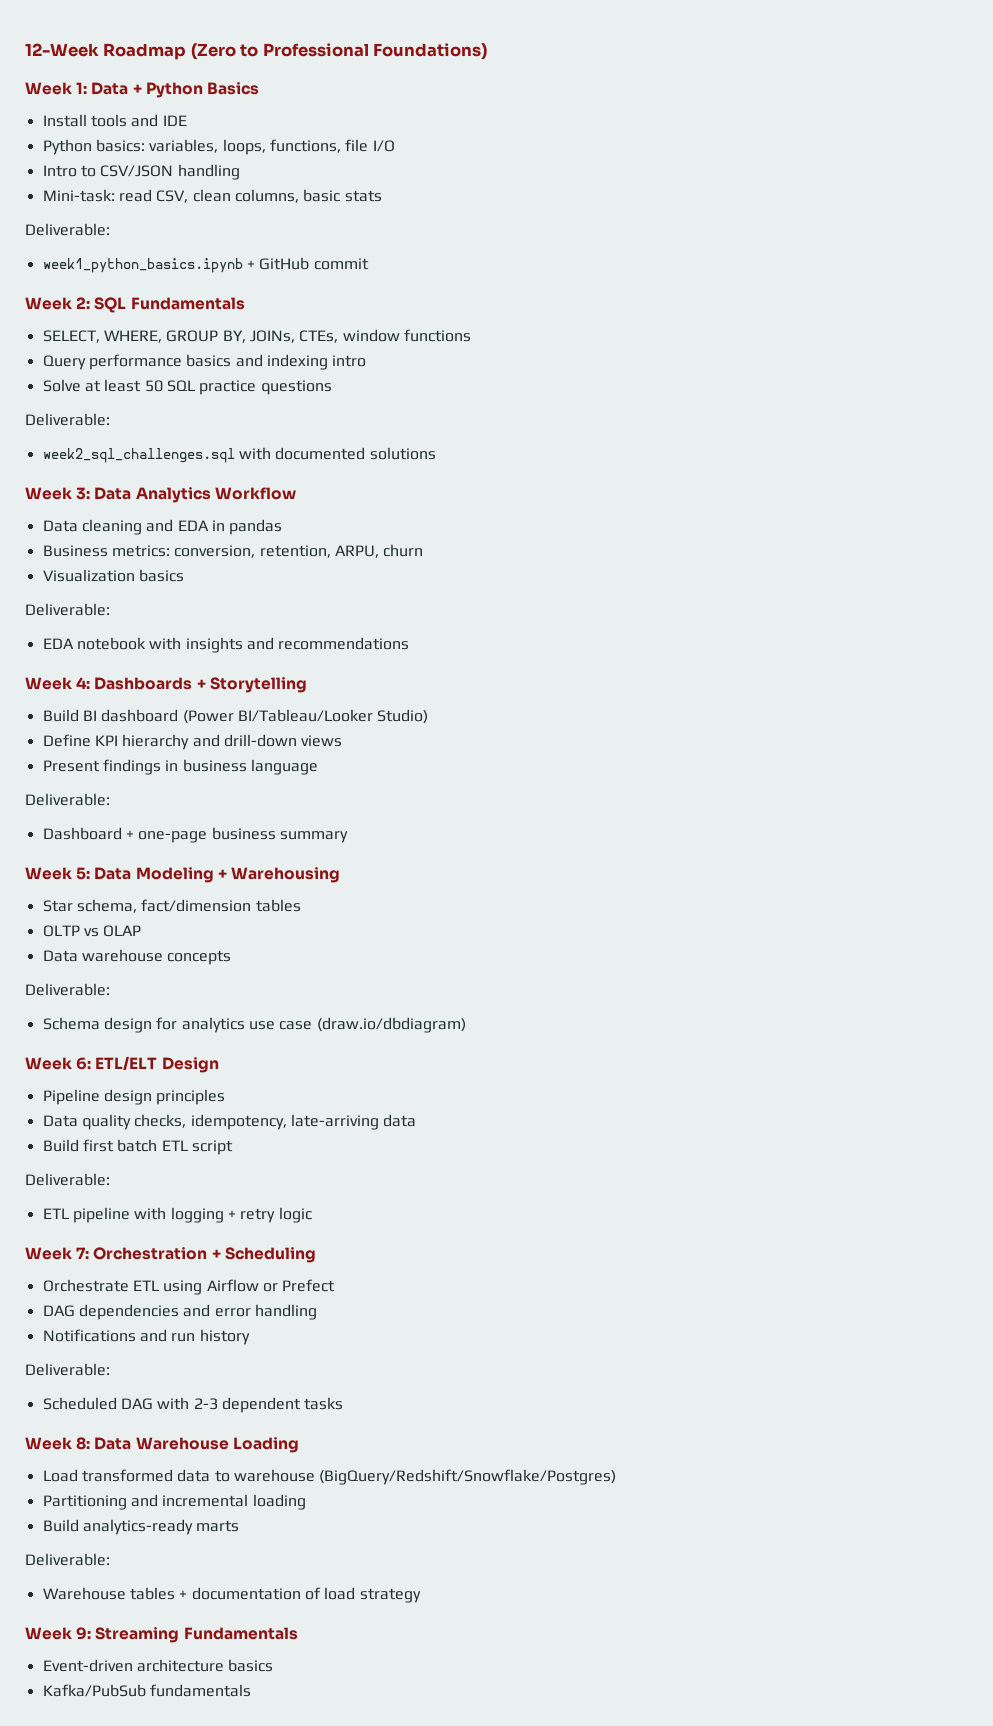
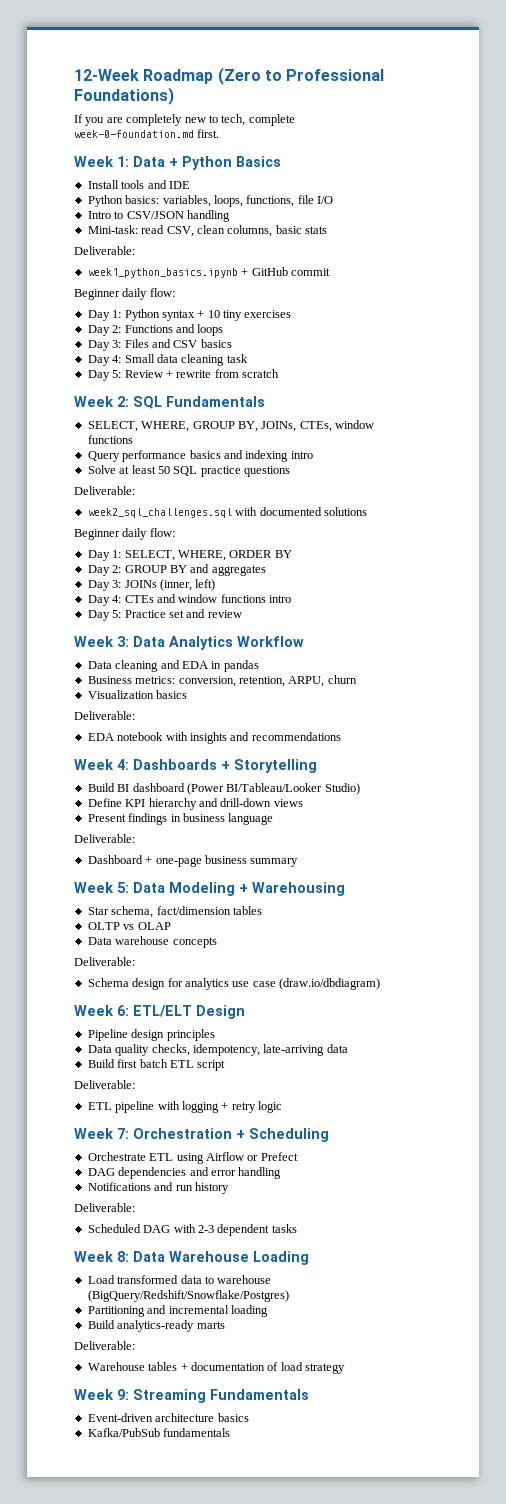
(488, 51) none -> [74,114,295,126] [74,129,220,138] // If you are completely new to tech, complete week-0-foundation.md first.
(369, 264) none -> [74,288,175,300] [87,309,292,321] [87,324,224,336] [87,339,232,351] [87,354,248,366] [87,369,279,381] // Beginner daily flow: // Day 1: Python syntax + 10 tiny exercises // Day 2: Functions and loops // Day 3: Files and CSV basics // Day 4: Small data cleaning task // Day 5: Review + rewrite from scratch
(436, 453) none -> [74,528,175,540] [87,550,292,561] [87,564,266,576] [87,579,216,591] [87,594,291,606] [87,609,242,621] // Beginner daily flow: // Day 1: SELECT, WHERE, ORDER BY // Day 2: GROUP BY and aggregates // Day 3: JOINs (inner, left) // Day 4: CTEs and window functions intro // Day 5: Practice set and review

